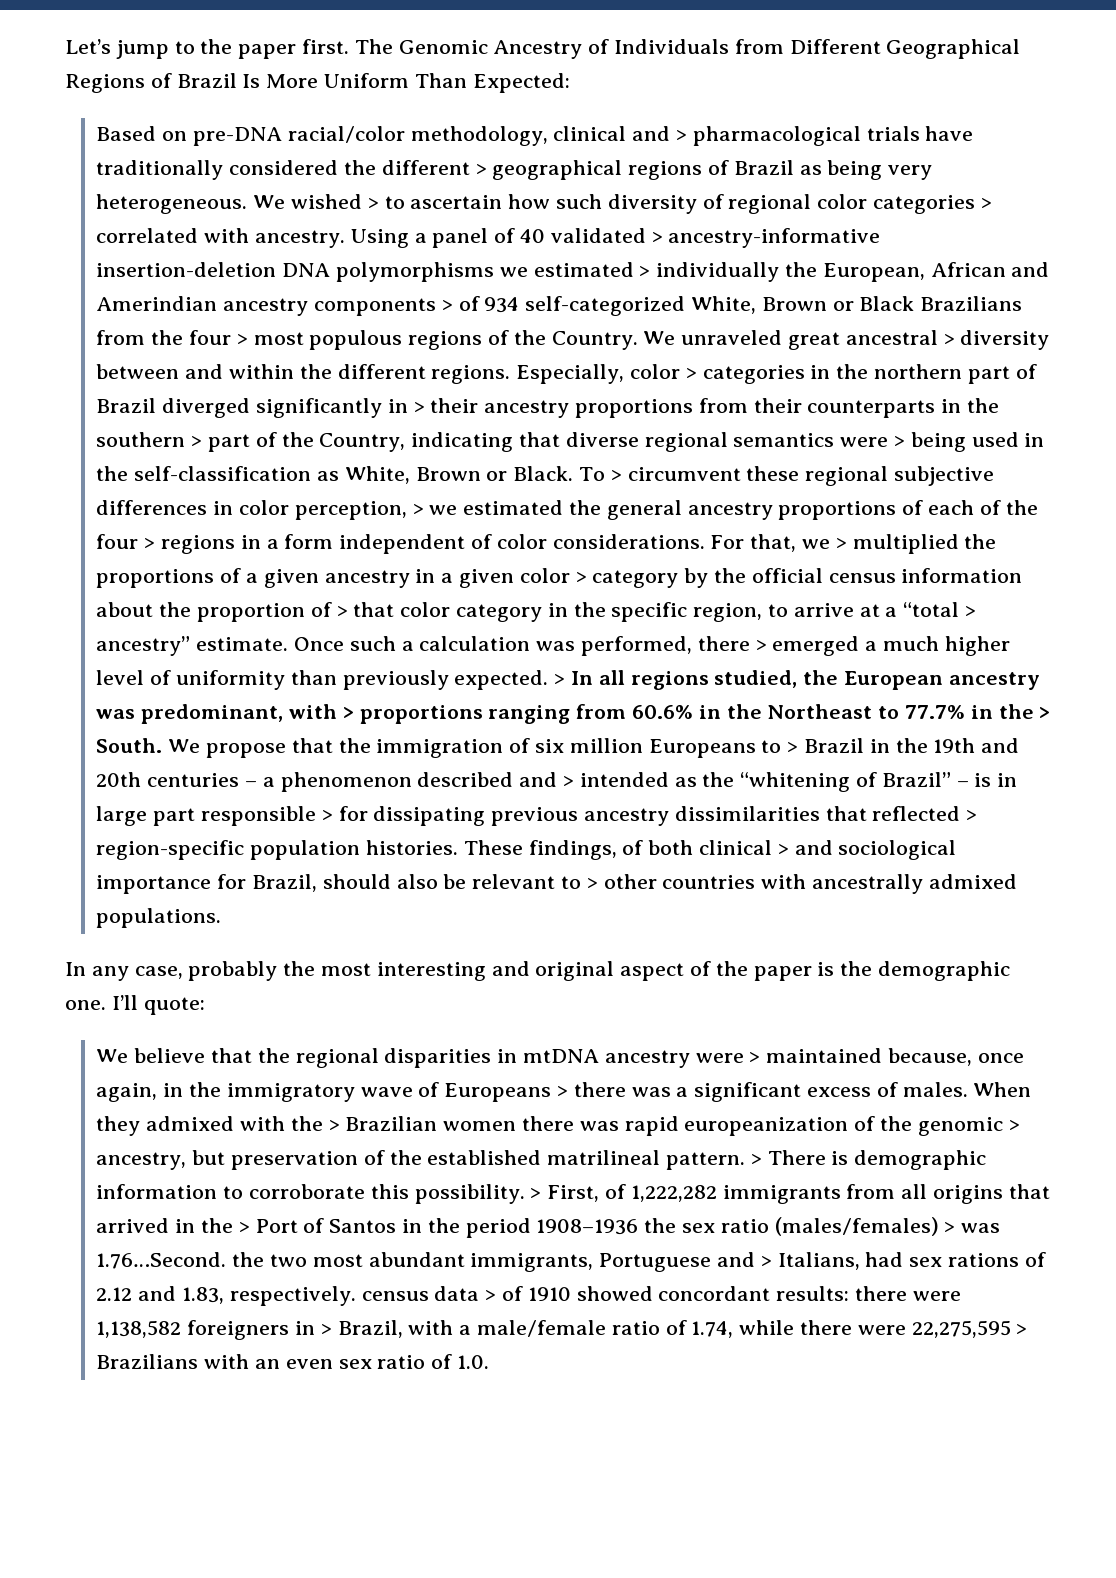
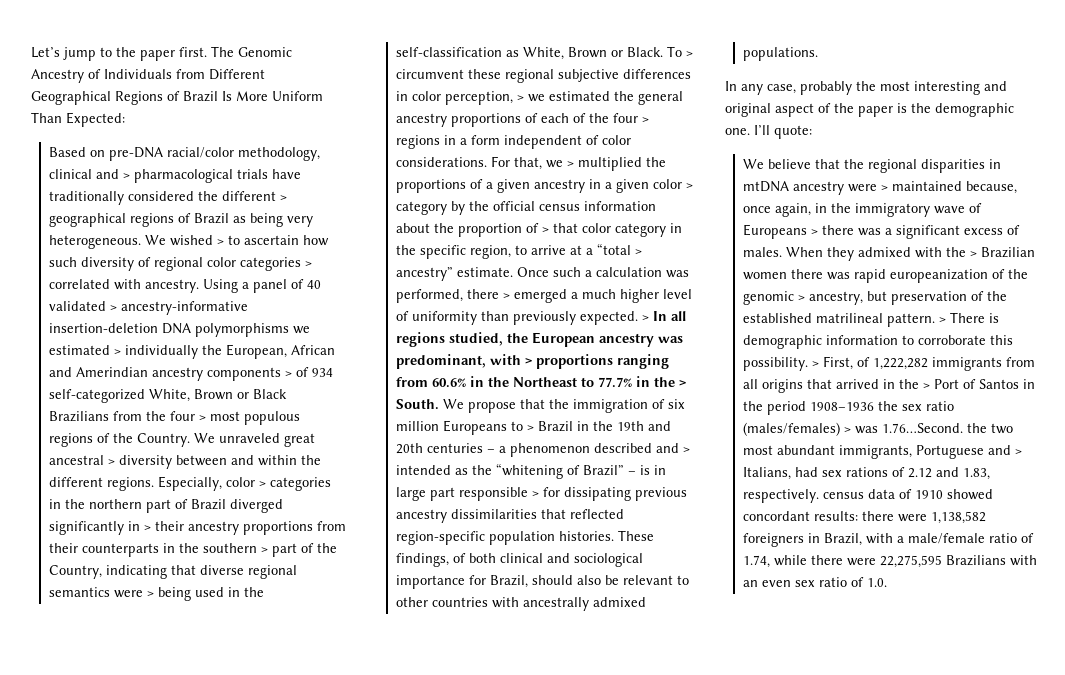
[966,810,978,821] > -> (624, 514) none
[777,844,789,855] > -> (543, 558) none
[586,878,598,889] > -> (689, 580) none
[485,1290,497,1301] > -> (895, 494) none
[320,1324,332,1335] > -> (820, 538) none
[1016,1324,1028,1335] > -> (942, 561) none

